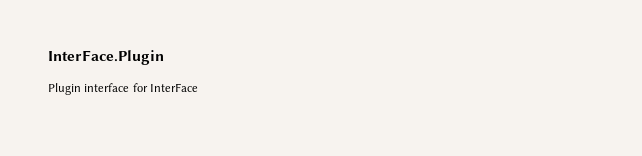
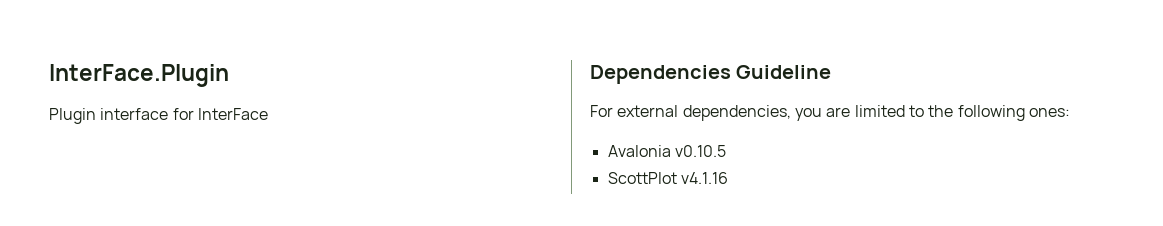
(199, 87) none -> [590,65,832,84] [590,105,1070,121] [607,145,726,157] [607,172,728,184] // Dependencies Guideline // For external dependencies, you are limited to the following ones: // Avalonia v0.10.5 // ScottPlot v4.1.16

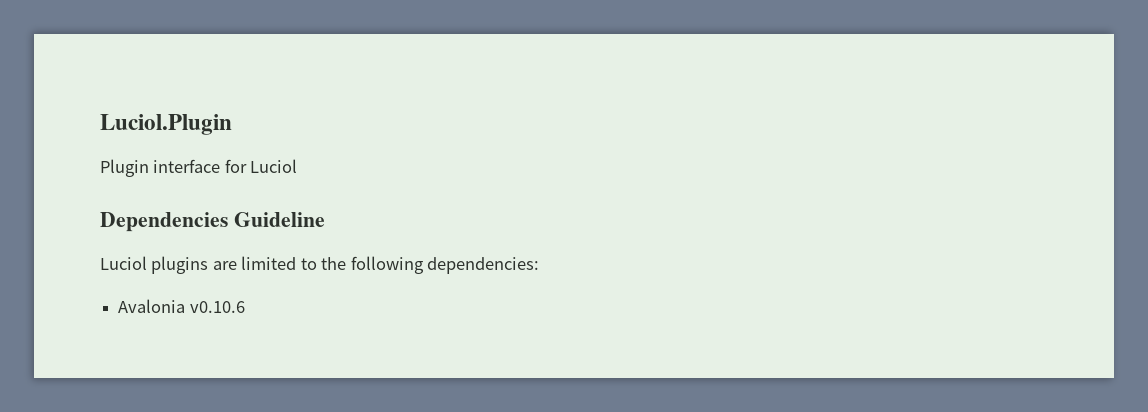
[49,64,229,87] InterFace.Plugin -> [100,114,232,135] Luciol.Plugin
[197,108,268,120] InterFace -> [250,159,298,173] Luciol
[590,105,822,121] For external dependencies, you -> [100,256,209,274] Luciol plugins
[1028,108,1070,117] ones: -> [427,257,540,274] dependencies:
[674,145,726,157] [607,172,728,184] v0.10.5 // ScottPlot v4.1.16 -> [189,301,245,313] v0.10.6

